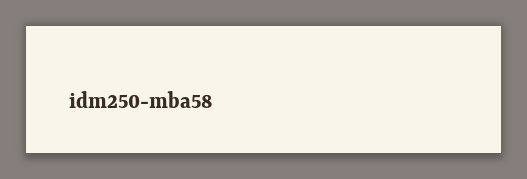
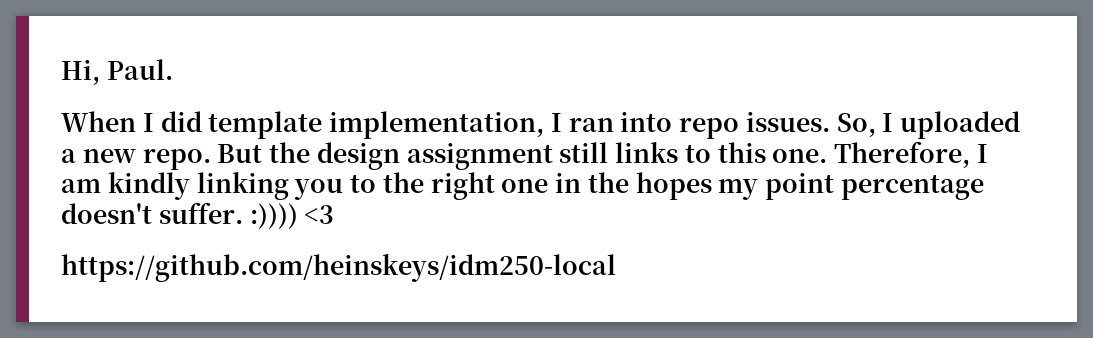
[69,91,212,108] idm250-mba58 -> [61,59,173,85] [61,111,1020,139] [61,141,988,170] [61,172,984,200] [61,202,335,229] [61,254,616,282] Hi, Paul. // When I did template implementation, I ran into repo issues. So, I uploaded a new repo. But the design assignment still links to this one. Therefore, I am kindly linking you to the right one in the hopes my point percentage doesn't suffer. :)))) <3 // https://github.com/heinskeys/idm250-local

